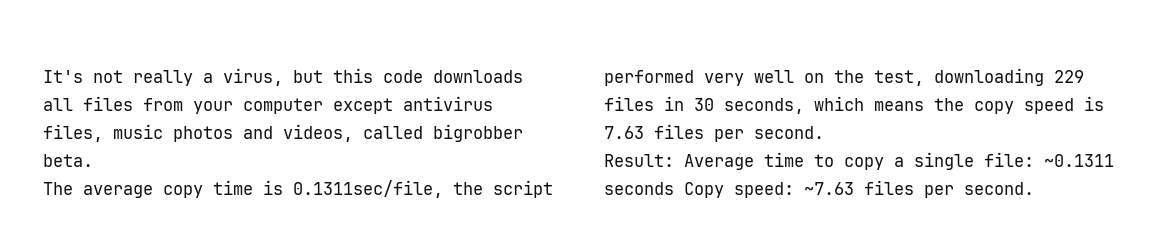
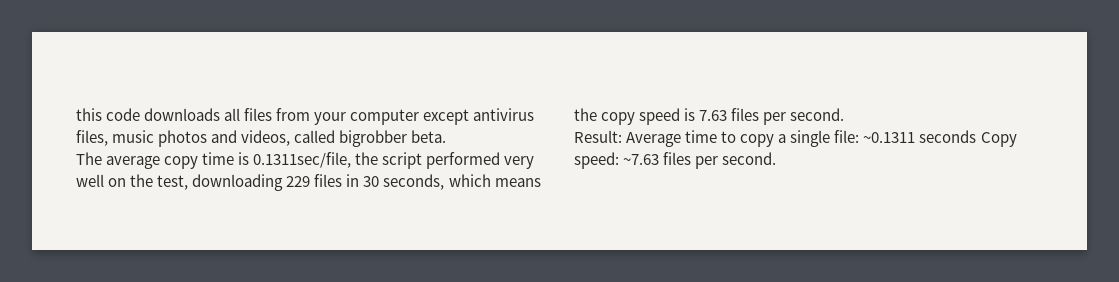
[43,68,323,86] It's not really a virus, but -> (76, 114) none

